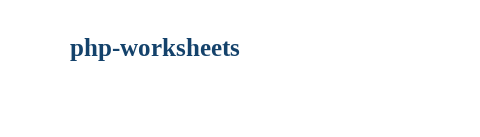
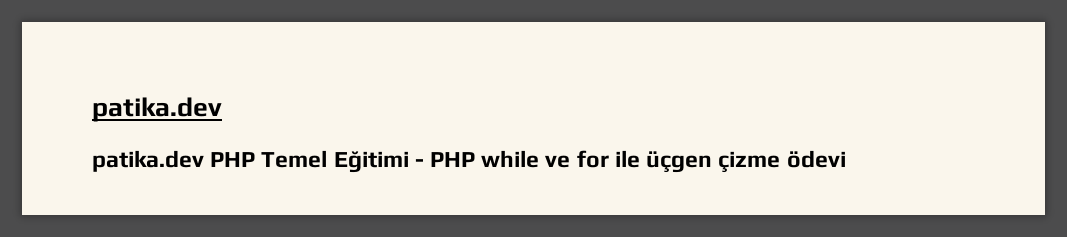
[70,38,240,61] php-worksheets -> [92,97,222,122] [92,150,846,173] patika.dev // patika.dev PHP Temel Eğitimi - PHP while ve for ile üçgen çizme ödevi

